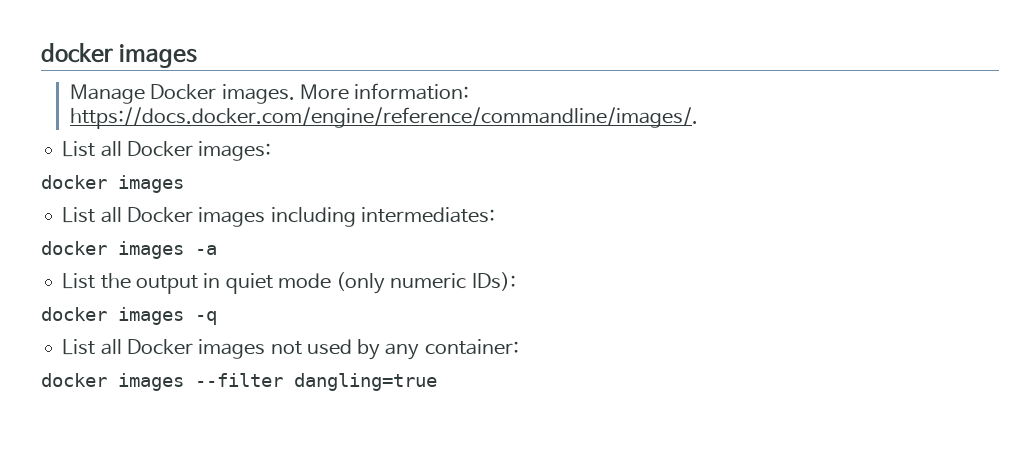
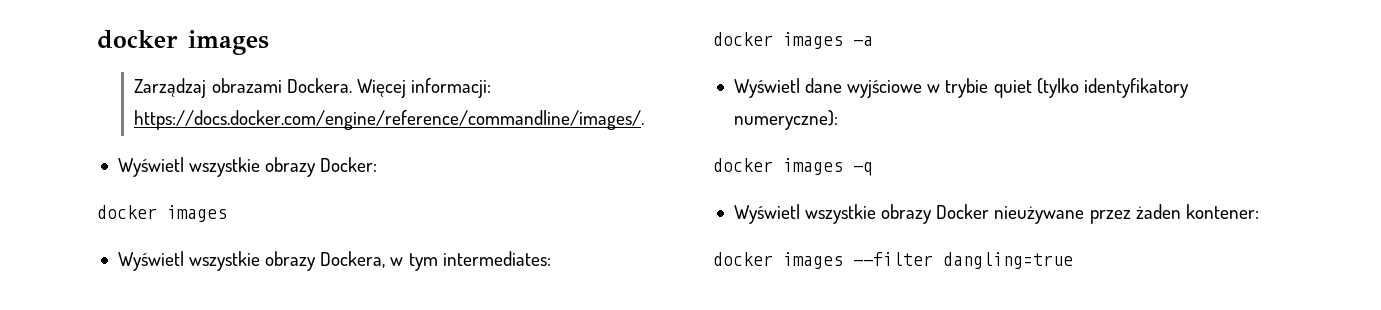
[41,43,198,68] [69,83,470,104] [69,107,698,129] [62,141,272,161] [41,175,184,193] [62,207,495,227] [41,241,217,259] [62,272,516,294] [41,307,217,325] [62,339,519,360] docker images // Manage Docker images. More information: https://docs.docker.com/engine/reference/commandline/images/. // List all Docker images: // docker images // List all Docker images including intermediates: // docker images -a // List the output in quiet mode (only numeric IDs): // docker images -q // List all Docker images not used by any container: -> [97,30,269,55] [134,78,491,98] [134,110,645,130] [117,157,378,177] [97,205,227,222] [117,251,551,271] [713,32,873,49] [733,78,1189,98] [733,110,838,130] [713,158,873,176] [733,204,1259,224] docker images // Zarządzaj obrazami Dockera. Więcej informacji: https://docs.docker.com/engine/reference/commandline/images/. // Wyświetl wszystkie obrazy Docker: // docker images // Wyświetl wszystkie obrazy Dockera, w tym intermediates: // docker images -a // Wyświetl dane wyjściowe w trybie quiet (tylko identyfikatory numeryczne): // docker images -q // Wyświetl wszystkie obrazy Docker nieużywane przez żaden kontener:

